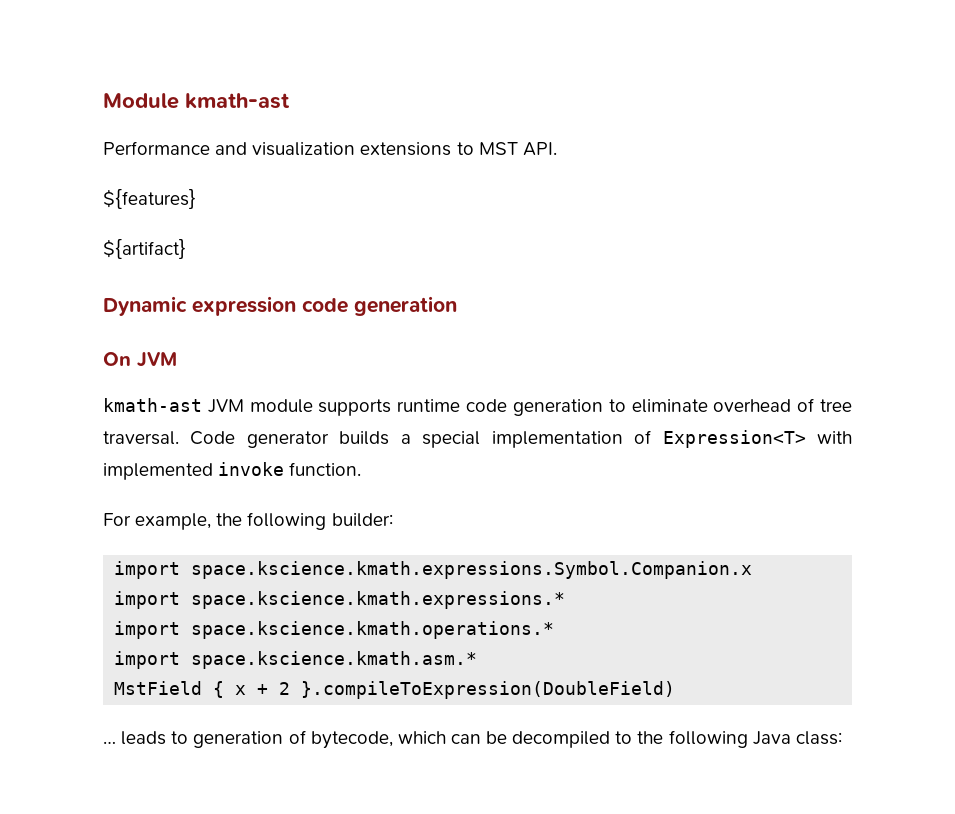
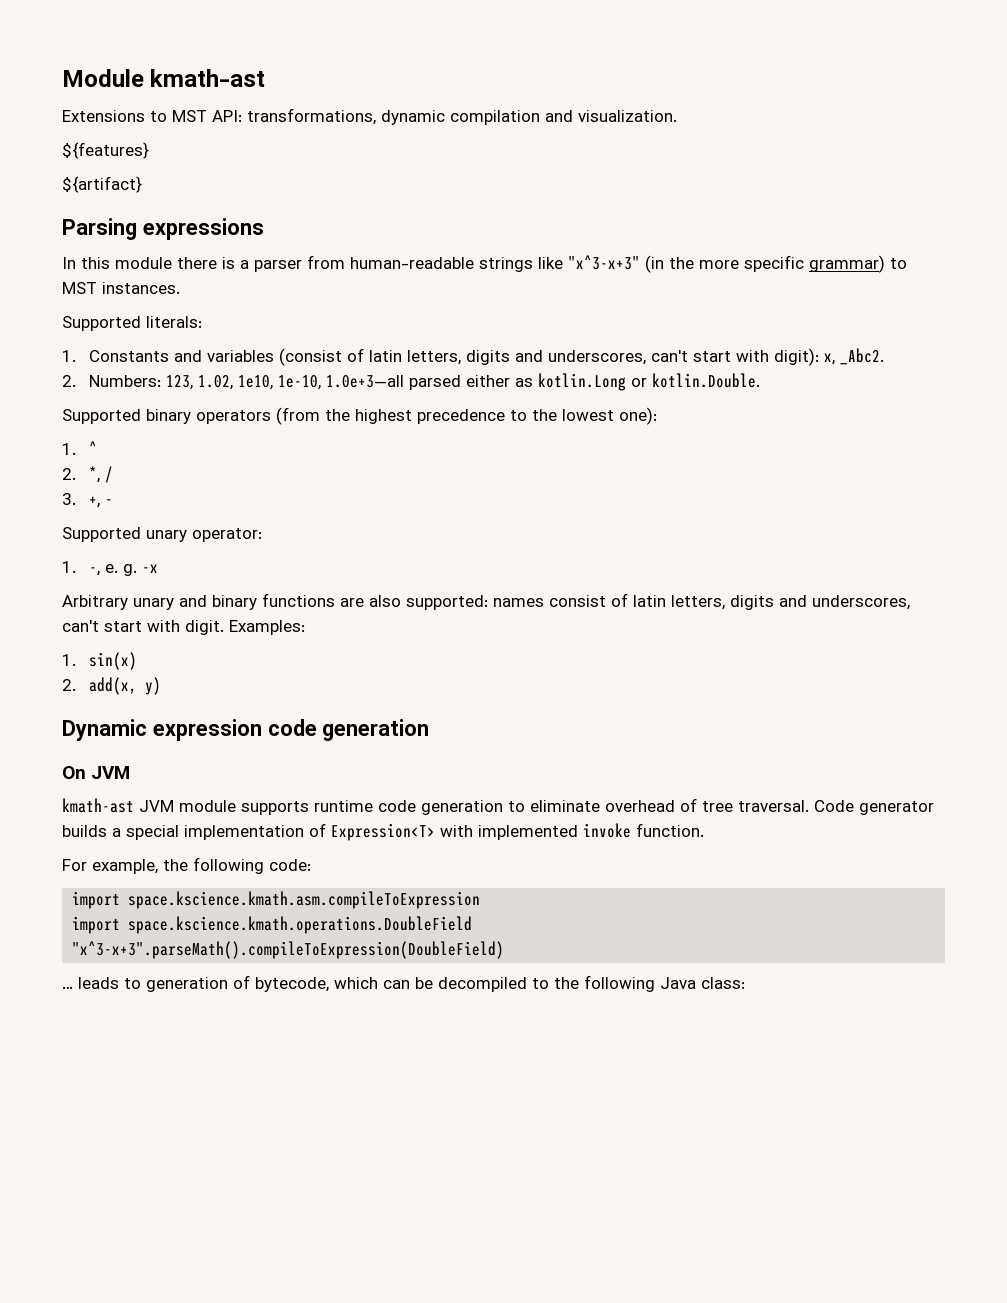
[103,141,557,156] [103,189,196,209] [103,239,186,259] Performance and visualization extensions to MST API. // ${features} // ${artifact} -> [62,108,677,125] [62,142,149,159] [62,176,142,193] [62,218,264,240] [62,255,907,273] [62,282,180,294] [62,316,202,331] [62,348,885,366] [62,373,761,391] [62,407,657,425] [62,441,98,455] [62,466,114,483] [62,493,114,508] [62,527,262,542] [62,561,159,576] [62,593,910,610] [62,620,305,635] [62,652,138,670] [62,677,162,695] Extensions to MST API: transformations, dynamic compilation and visualization. // ${features} // ${artifact} // Parsing expressions // In this module there is a parser from human-readable strings like "x^3-x+3" (in the more specific grammar) to MST instances. // Supported literals: // 1. Constants and variables (consist of latin letters, digits and underscores, can't start with digit): x, _Abc2. // 2. Numbers: 123, 1.02, 1e10, 1e-10, 1.0e+3—all parsed either as kotlin.Long or kotlin.Double. // Supported binary operators (from the highest precedence to the lowest one): // 1. ^ // 2. *, / // 3. +, - // Supported unary operator: // 1. -, e. g. -x // Arbitrary unary and binary functions are also supported: names consist of latin letters, digits and underscores, can't start with digit. Examples: // 1. sin(x) // 2. add(x, y)
[331,513,393,527] [114,561,753,579] [114,591,566,609] [114,621,555,639] [114,651,478,669] [114,681,676,699] builder: // import space.kscience.kmath.expressions.Symbol.Companion.x // import space.kscience.kmath.expressions.* // import space.kscience.kmath.operations.* // import space.kscience.kmath.asm.* // MstField { x + 2 }.compileToExpression(DoubleField) -> [269,859,311,871] [72,891,481,909] [72,916,473,934] [72,941,505,959] code: // import space.kscience.kmath.asm.compileToExpression // import space.kscience.kmath.operations.DoubleField // "x^3-x+3".parseMath().compileToExpression(DoubleField)

